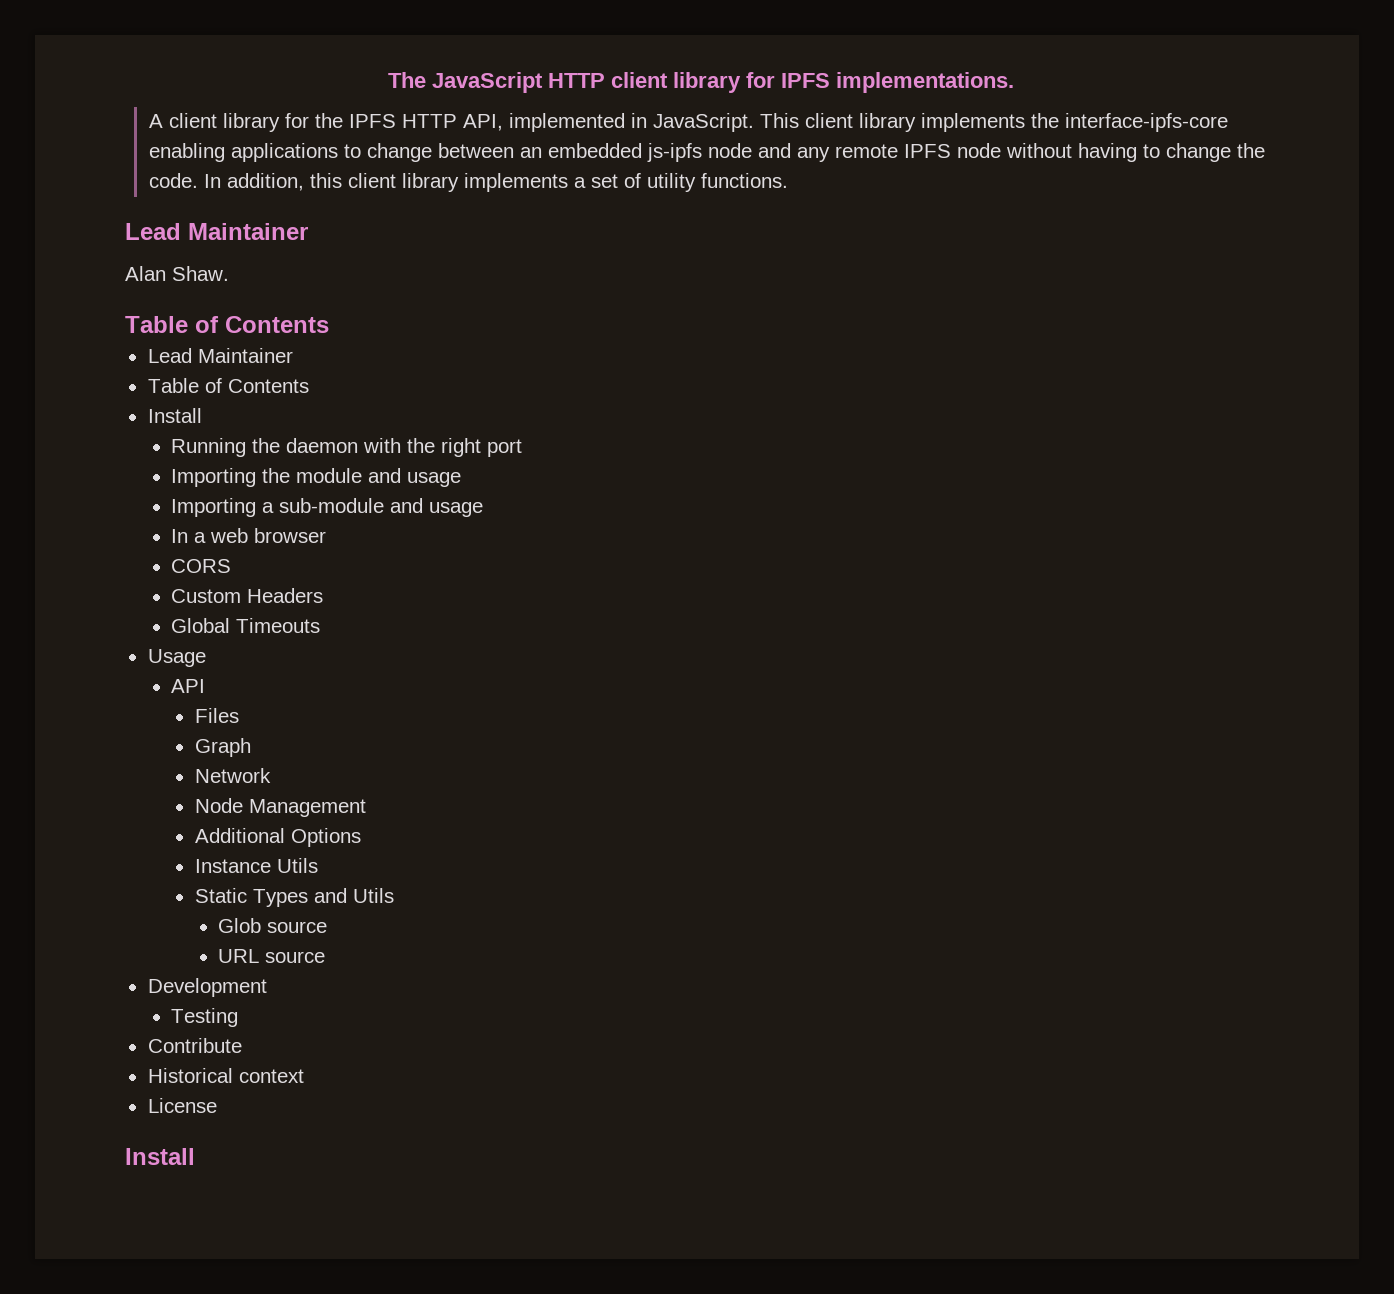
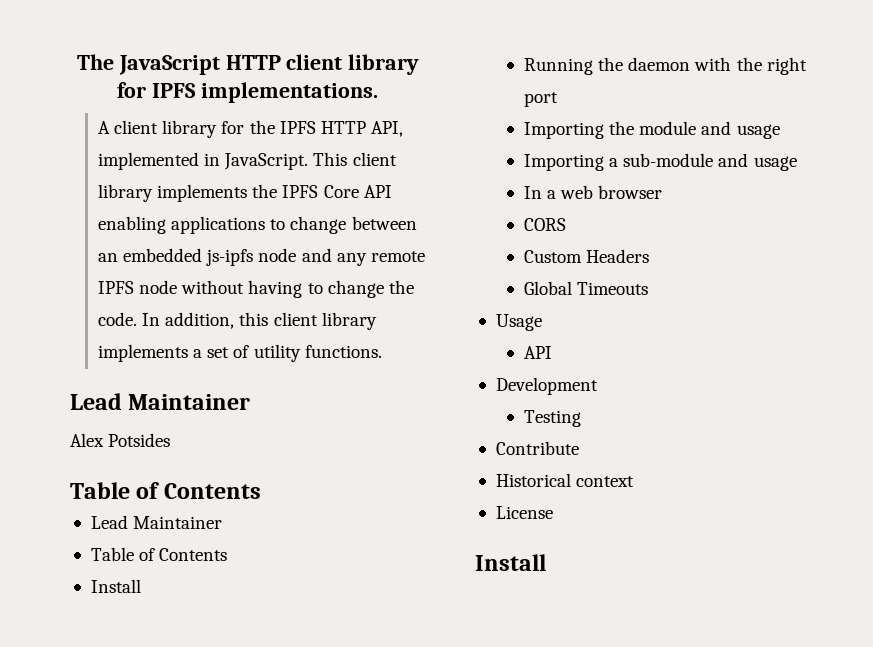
[1064,113,1228,132] interface-ipfs-core -> [282,185,392,198] IPFS Core API
[125,266,229,281] Alan Shaw. -> [70,433,171,447] Alex Potsides
[194,708,239,723] [194,738,251,757] [194,768,271,783] [194,798,366,817] [194,828,361,847] [194,858,318,873] [194,888,394,907] [218,918,328,933] [218,949,326,963] // Files // Graph // Network // Node Management // Additional Options // Instance Utils // Static Types and Utils // Glob source // URL source -> (552, 352) none

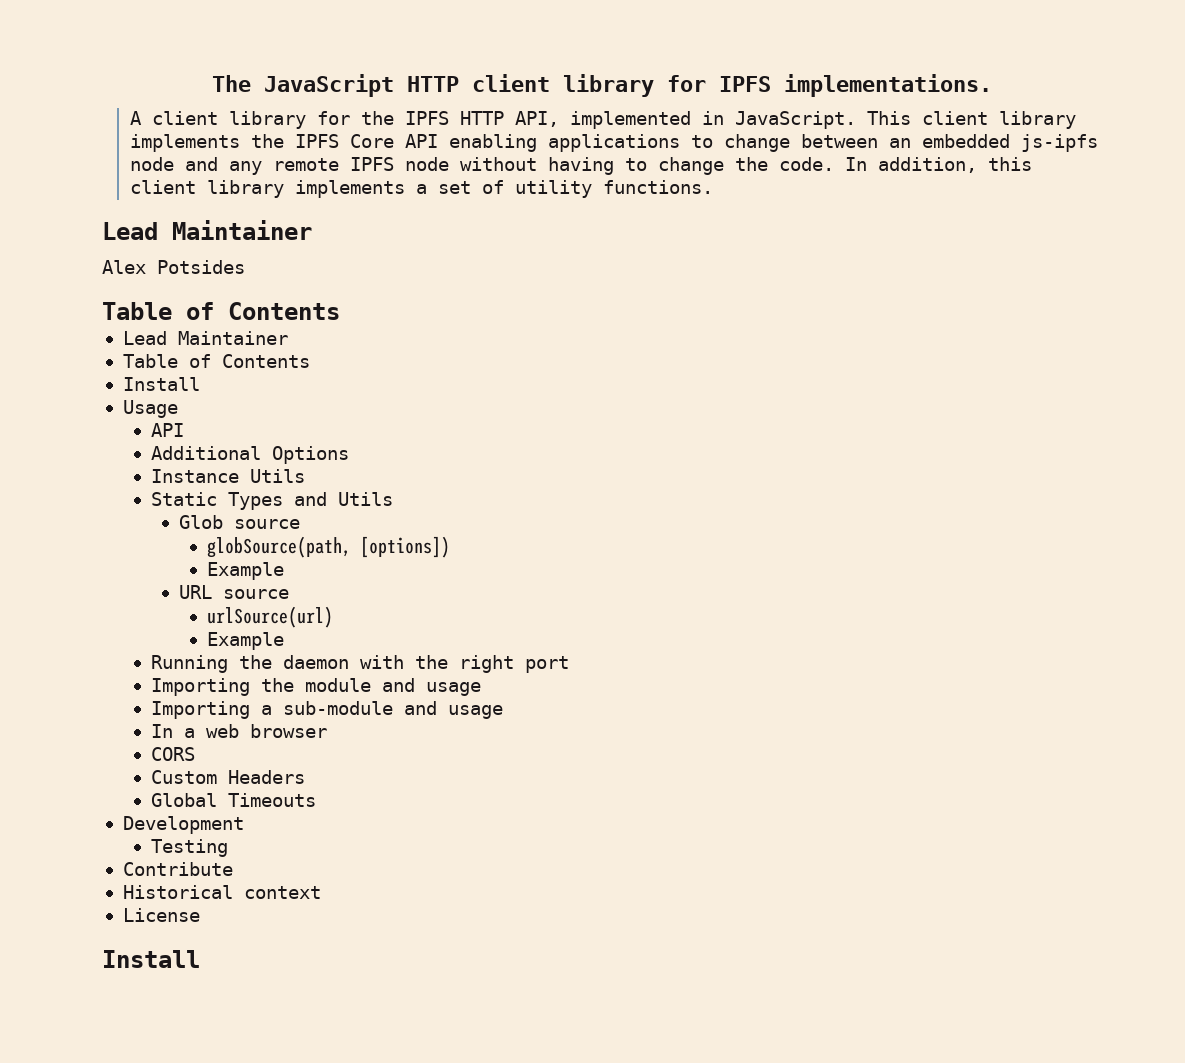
(141, 586) none -> [122,400,178,418] [150,423,184,437] [150,446,349,464] [150,469,305,483] [150,492,393,510] [178,515,300,529] [206,536,450,558] [206,562,284,580] [178,585,289,599] [206,606,333,628] [206,632,284,650] // Usage // API // Additional Options // Instance Utils // Static Types and Utils // Glob source // globSource(path, [options]) // Example // URL source // urlSource(url) // Example
[495,314,542,331] [523,346,552,359] // Usage // API -> (316, 800) none

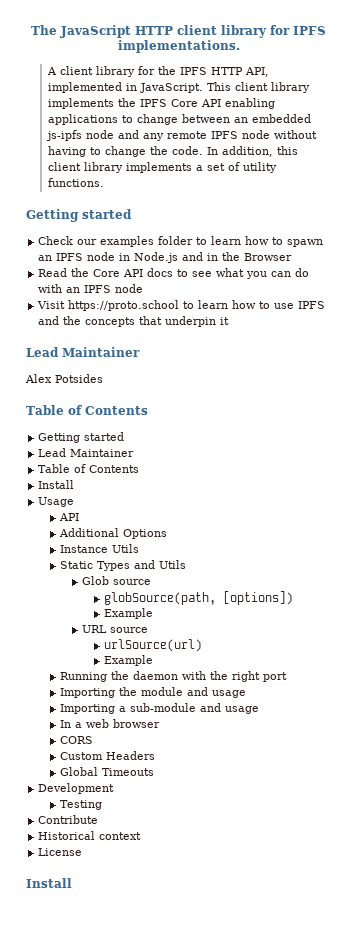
(713, 187) none -> [26,209,132,222] [38,236,324,247] [38,252,293,263] [38,268,310,279] [38,284,144,293] [37,300,326,311] [38,316,230,327] // Getting started // Check our examples folder to learn how to spawn an IPFS node in Node.js and in the Browser // Read the Core API docs to see what you can do with an IPFS node // Visit https://proto.school to learn how to use IPFS and the concepts that underpin it
(340, 311) none -> [38,432,125,443] // Getting started

